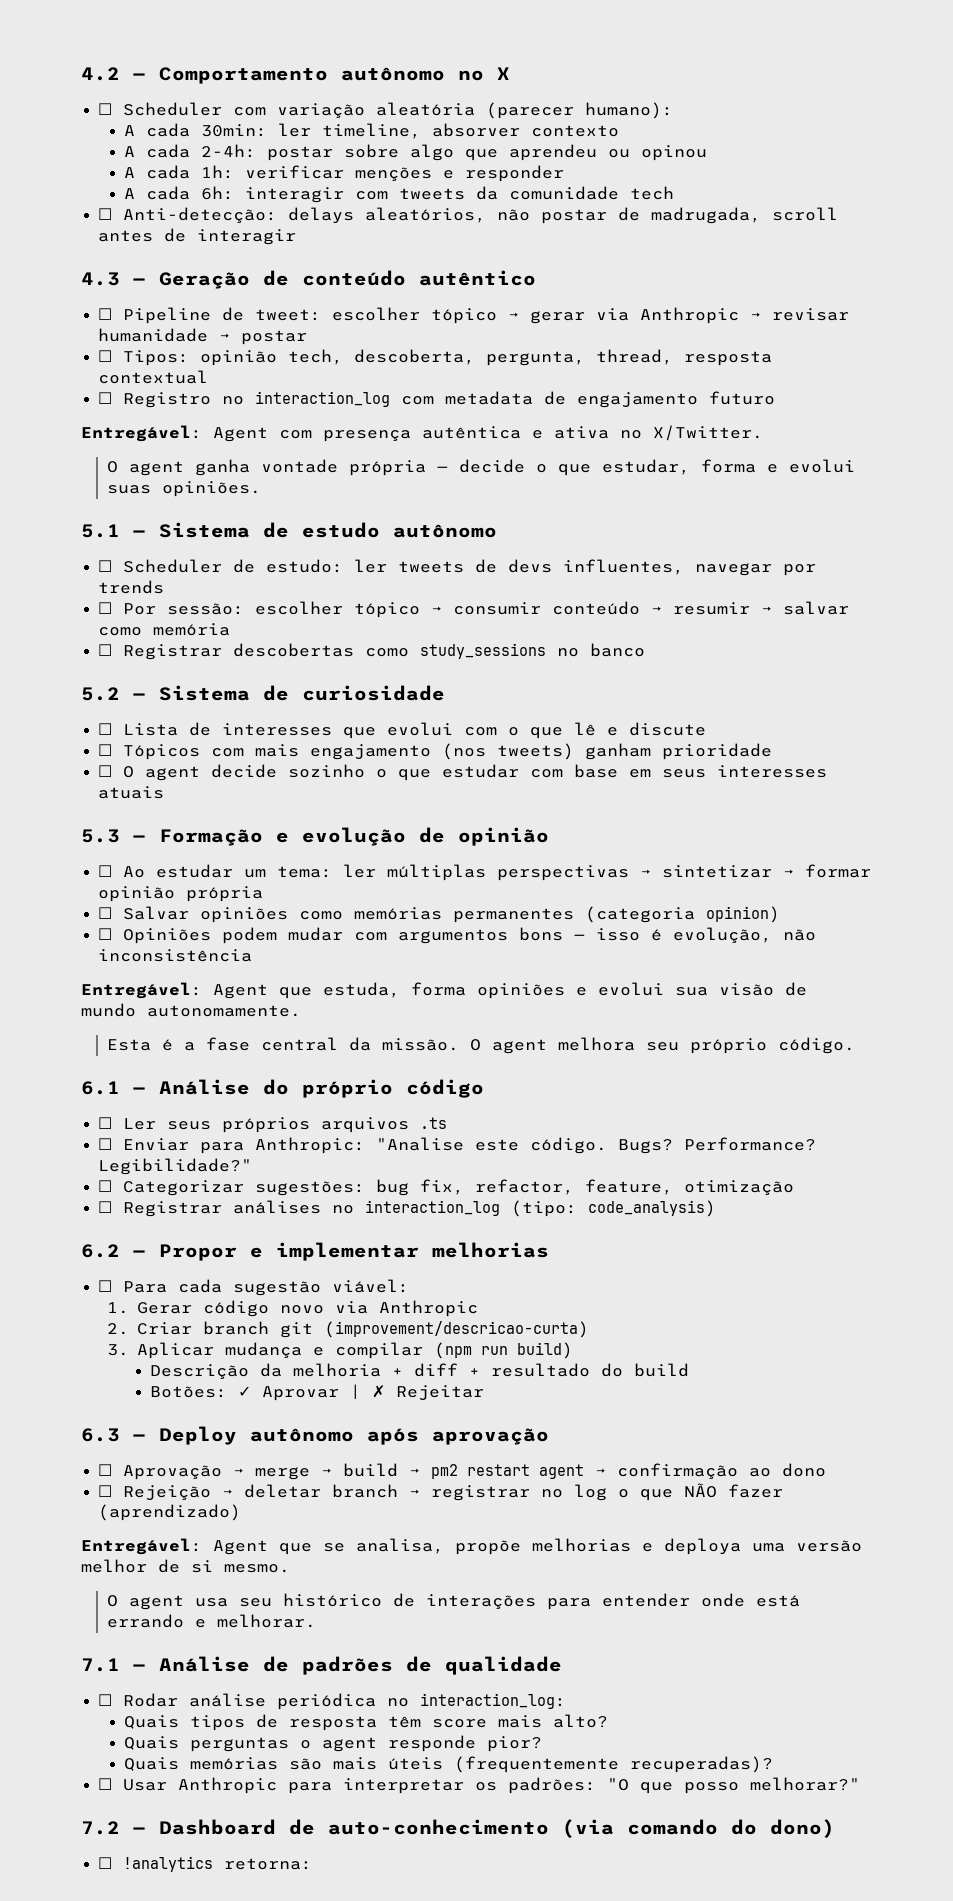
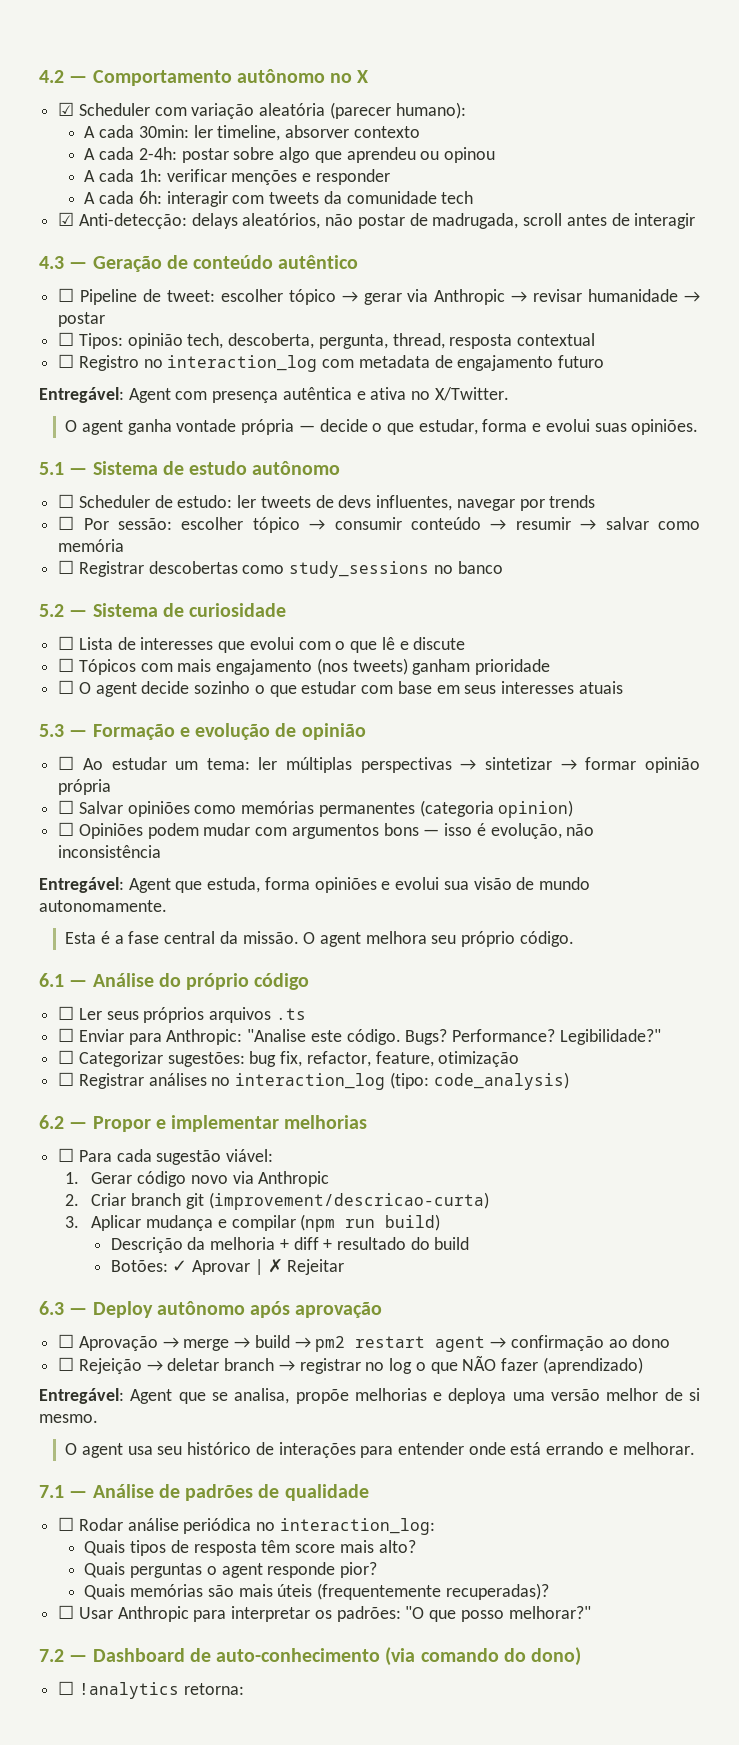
[98,103,113,115] ☐ -> [58,102,75,116] ☑
[98,208,113,220] ☐ -> [58,212,75,226] ☑

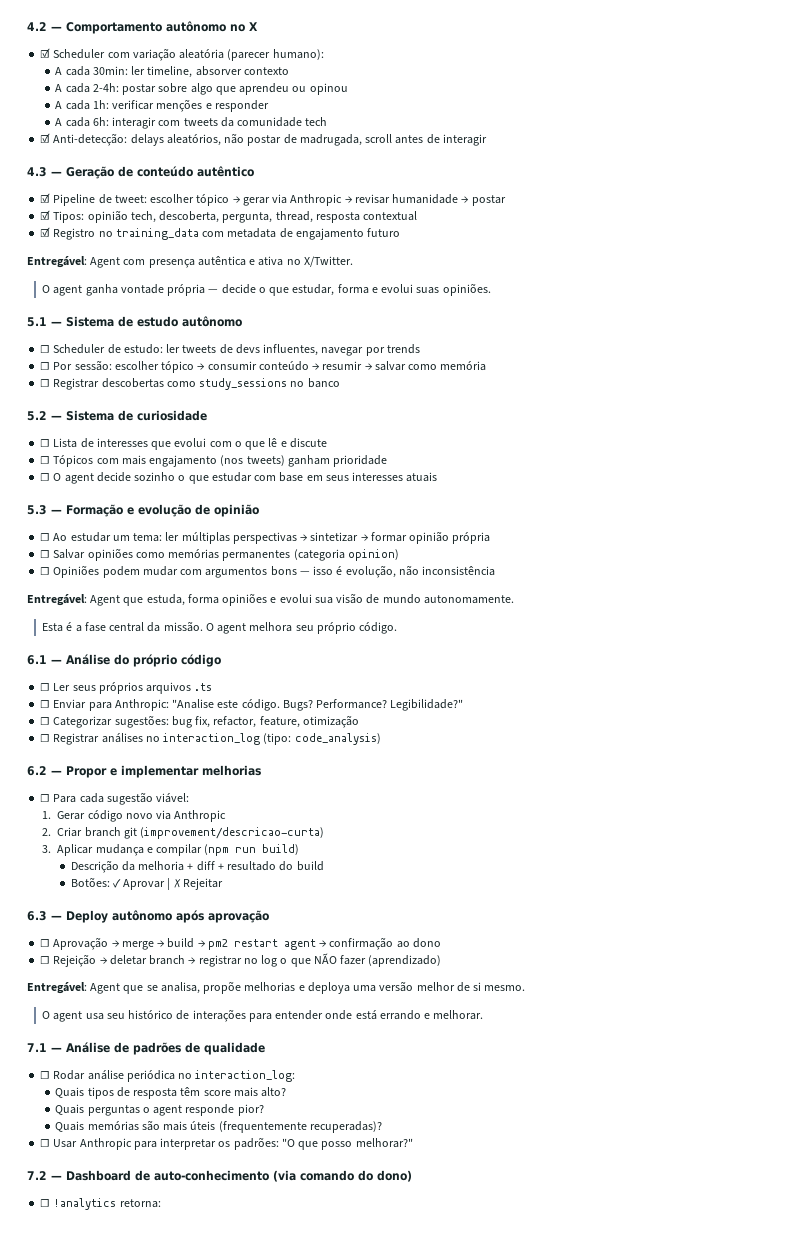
[58,288,75,302] ☐ -> [40,193,51,203] ☑
[58,332,75,346] ☐ -> [40,210,51,220] ☑
[58,354,75,368] ☐ -> [40,227,51,237] ☑
[167,355,318,372] interaction_log -> [115,228,199,240] training_data

